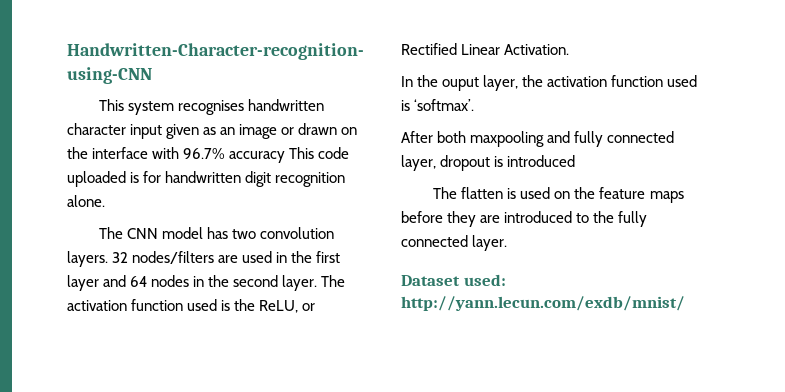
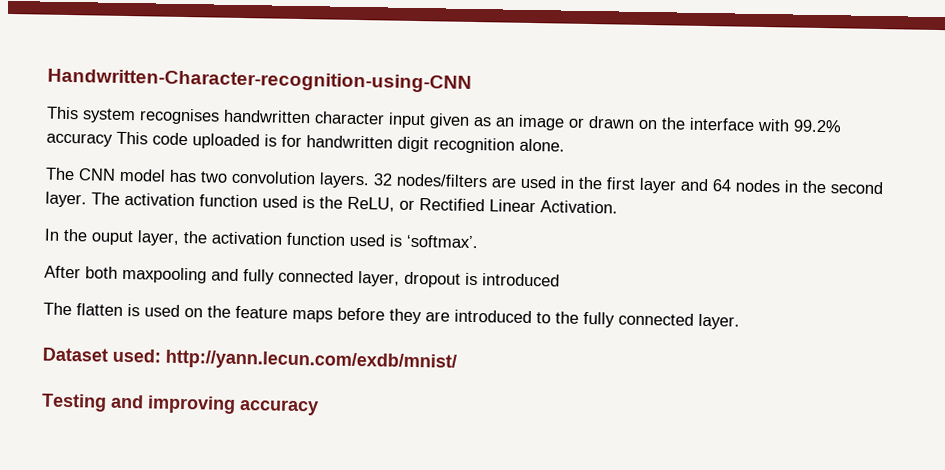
[183,148,226,159] 96.7% -> [793,119,842,133] 99.2%
(685, 303) none -> [41,393,319,416] // Testing and improving accuracy

